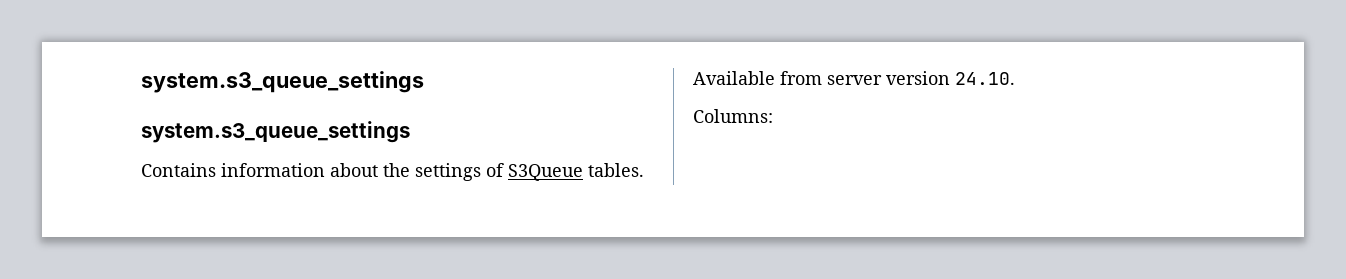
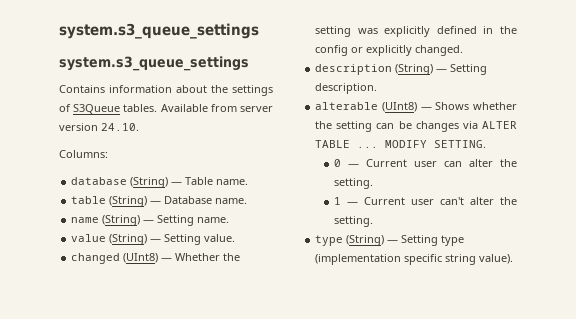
(773, 116) none -> [71,177,249,188] [71,196,248,207] [71,215,230,226] [71,234,236,245] [71,253,241,264] [315,26,517,37] [315,45,464,56] [315,64,488,75] [315,83,378,94] [315,102,517,112] [315,121,517,132] [315,140,487,148] [334,159,517,167] [334,178,374,189] [334,197,517,205] [334,216,374,227] [315,235,465,246] [315,254,514,265] // database (String) — Table name. // table (String) — Database name. // name (String) — Setting name. // value (String) — Setting value. // changed (UInt8) — Whether the setting was explicitly defined in the config or explicitly changed. // description (String) — Setting description. // alterable (UInt8) — Shows whether the setting can be changes via ALTER TABLE ... MODIFY SETTING. // 0 — Current user can alter the setting. // 1 — Current user can't alter the setting. // type (String) — Setting type (implementation specific string value).

